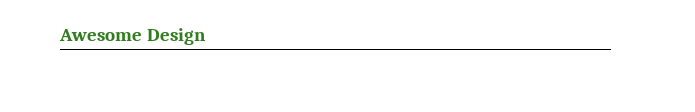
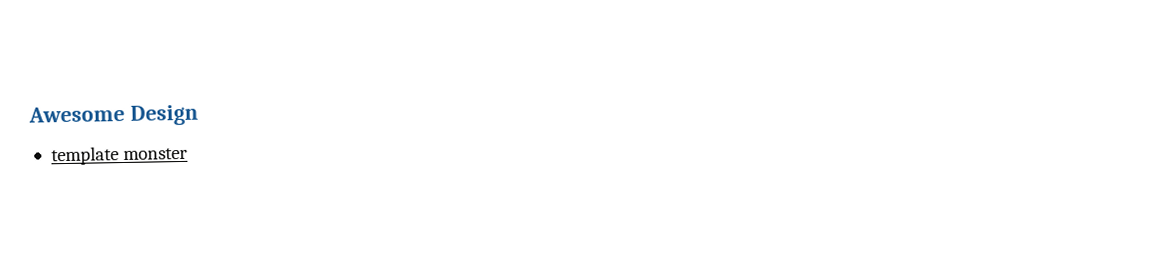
(207, 36) none -> [50,146,189,166] // template monster

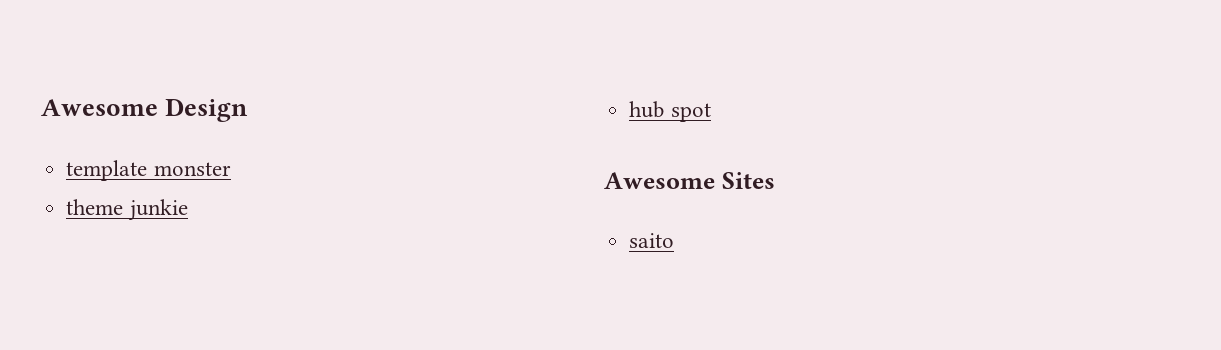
(189, 153) none -> [66,199,188,221] [629,101,711,122] [604,172,775,189] [629,233,675,248] // theme junkie // hub spot // Awesome Sites // saito

